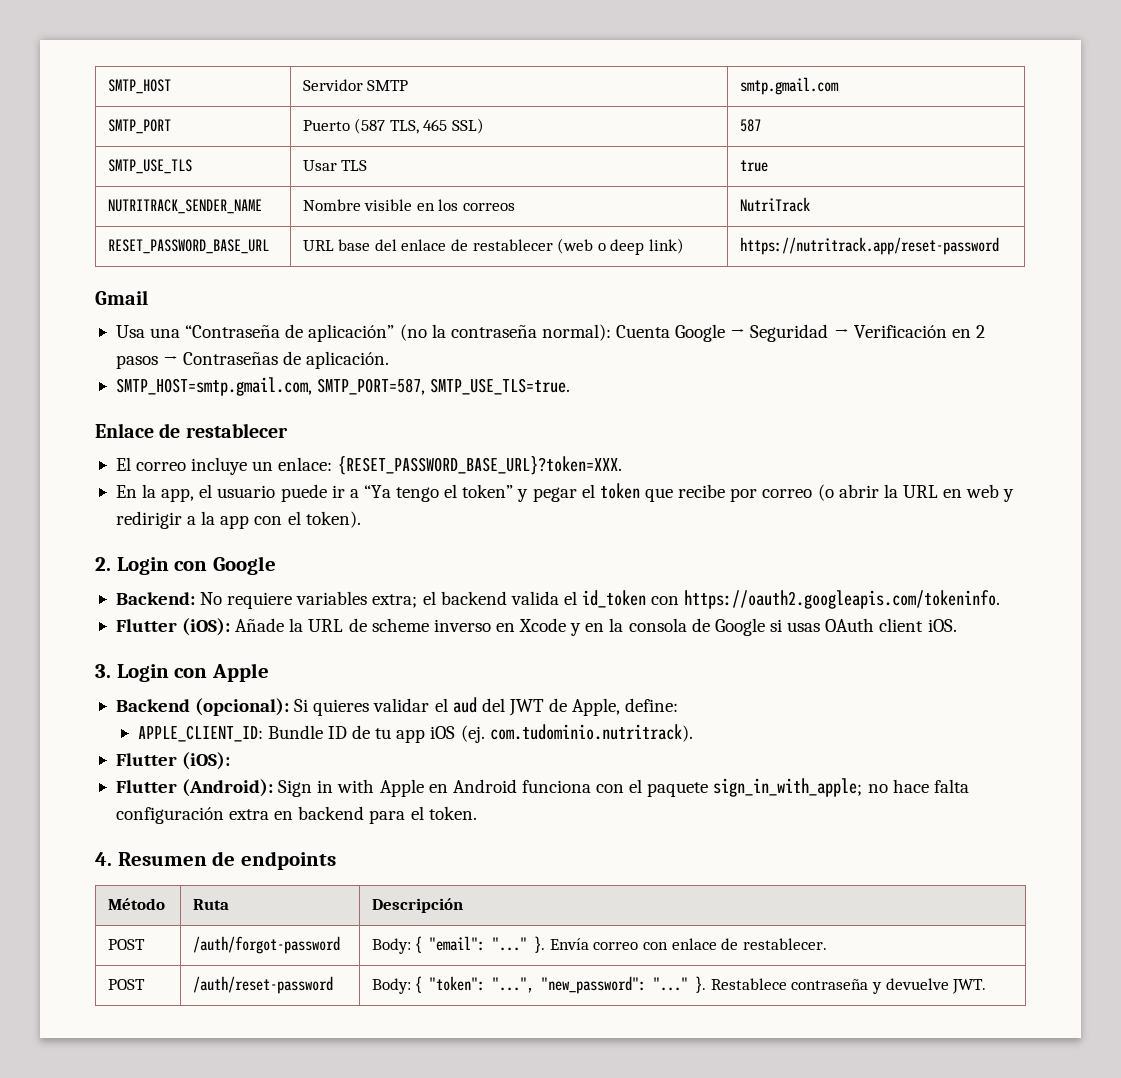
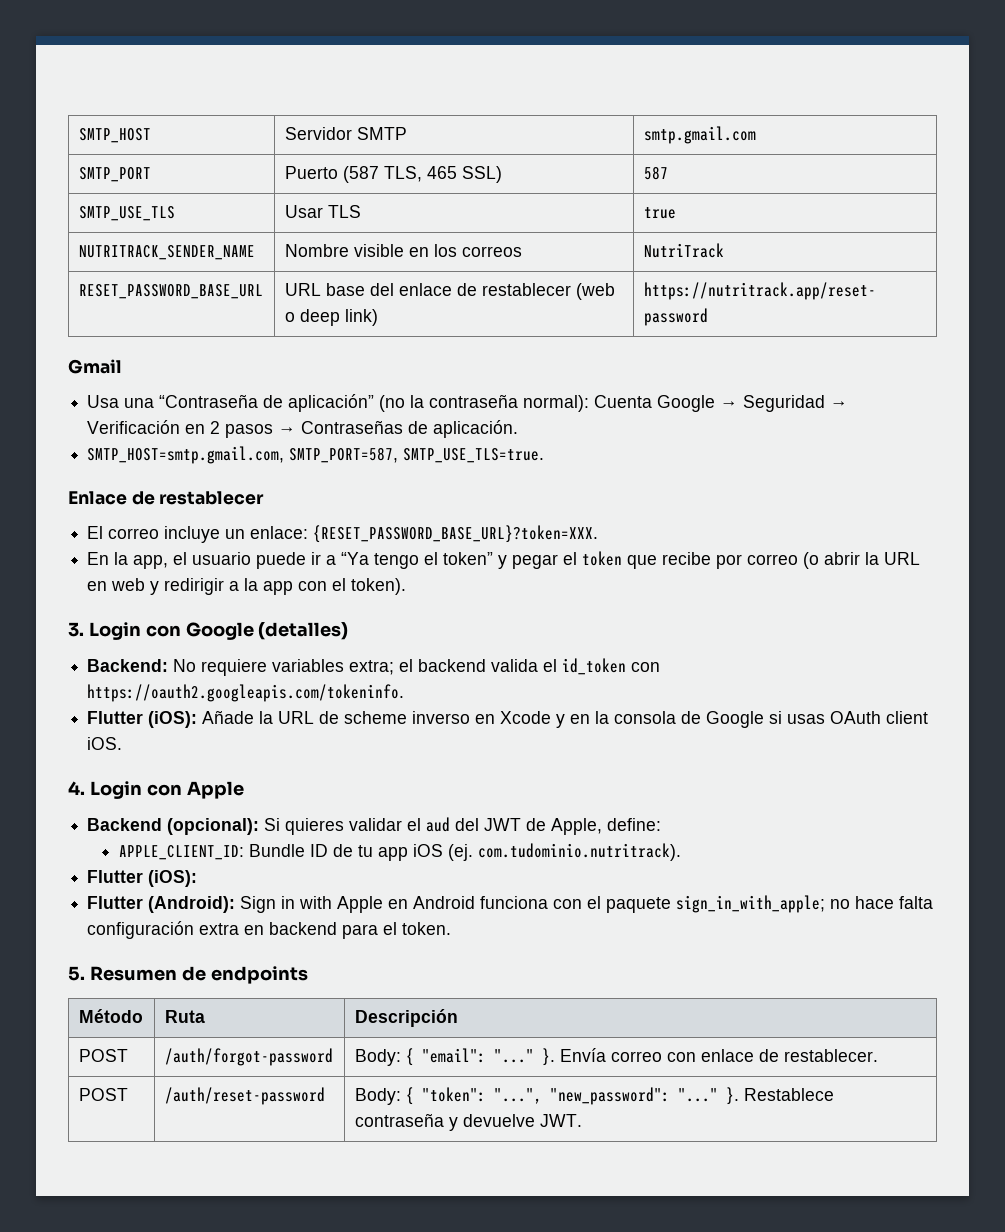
[95,557,111,571] 2. -> [68,622,84,637] 3.
(277, 565) none -> [258,622,349,640] (detalles)
[95,664,111,678] 3. -> [68,781,85,795] 4.
[95,852,112,866] 4. -> [68,966,85,981] 5.

